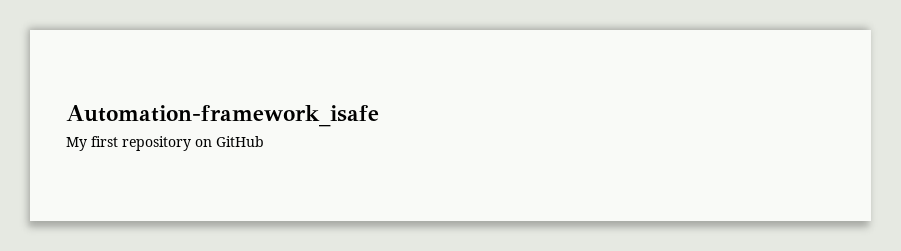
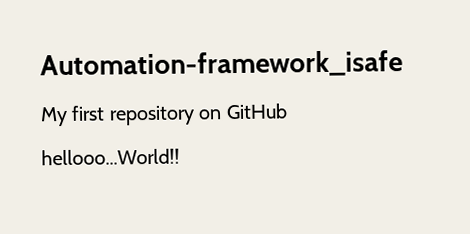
(264, 141) none -> [41,148,180,166] // hellooo...World!!

